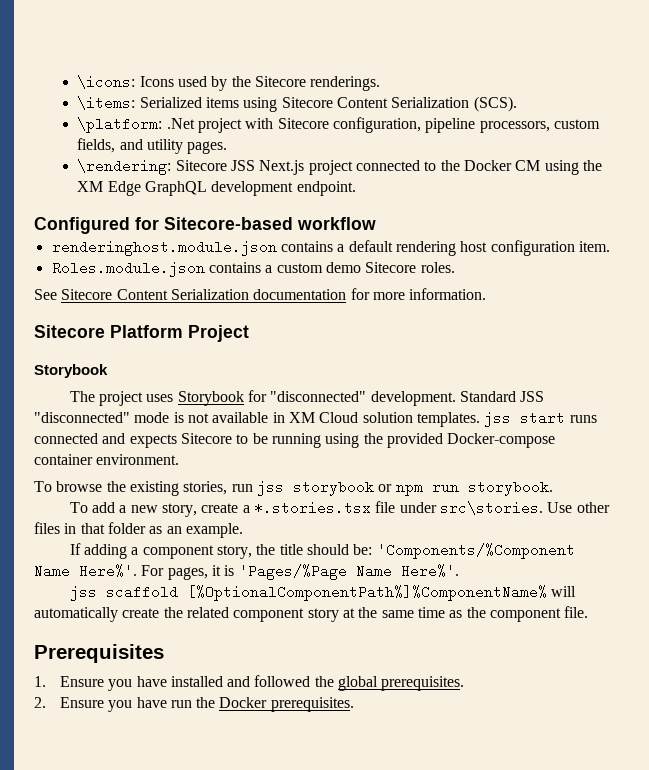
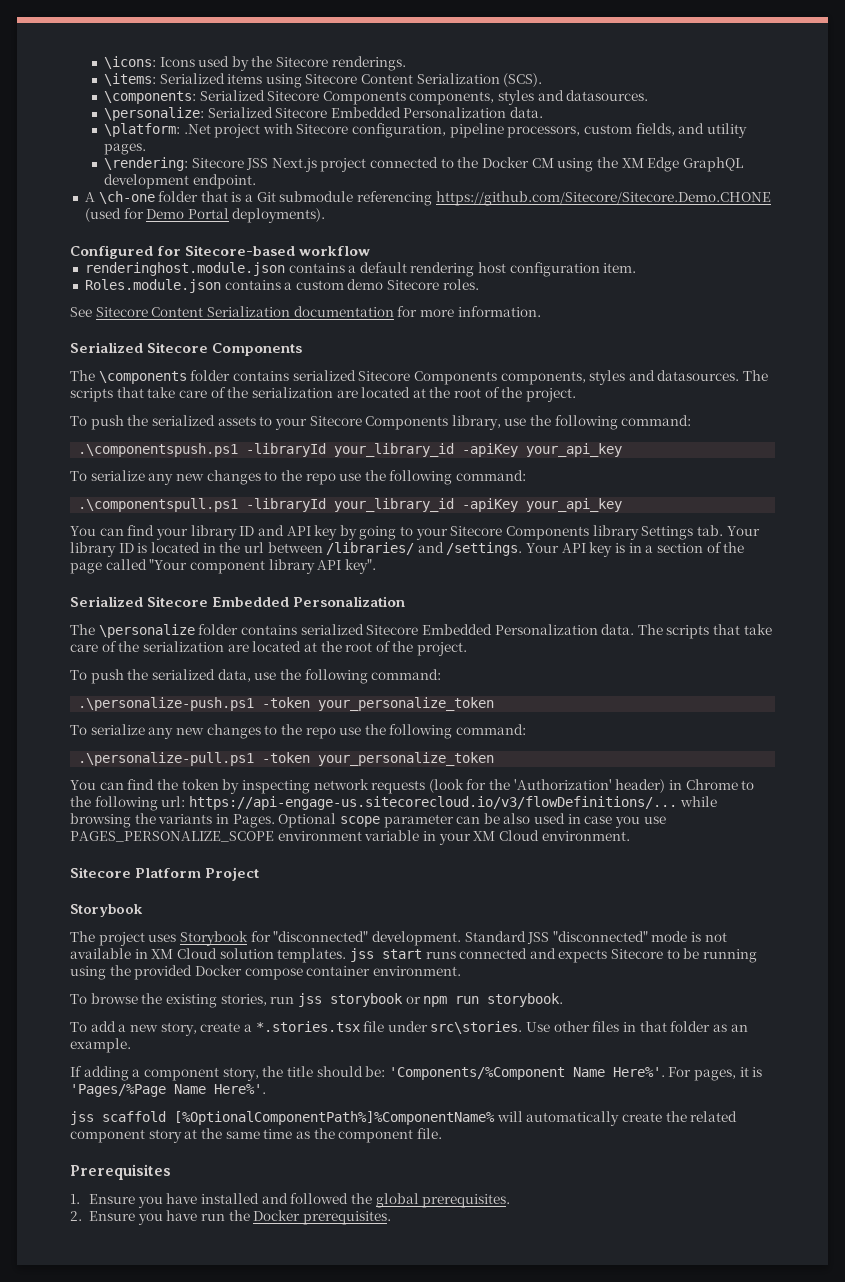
(517, 104) none -> [103,90,649,105] [103,107,544,121] // \components: Serialized Sitecore Components components, styles and datasources. // \personalize: Serialized Sitecore Embedded Personalization data.
(356, 188) none -> [84,191,771,206] [84,208,326,223] // A \ch-one folder that is a Git submodule referencing https://github.com/Sitecore/Sitecore.Demo.CHONE (used for Demo Portal deployments).
(487, 294) none -> [70,342,303,356] [70,370,769,385] [70,387,577,402] [70,415,692,430] [78,443,623,457] [70,470,527,485] [78,498,623,512] [70,525,760,540] [70,542,745,557] [70,559,376,574] [70,596,406,607] [70,624,772,639] [70,641,468,656] [70,669,442,684] [78,697,495,711] [70,724,527,739] [78,752,495,766] [70,779,755,794] [70,796,717,811] [70,813,666,828] [70,830,630,845] // Serialized Sitecore Components // The \components folder contains serialized Sitecore Components components, styles and datasources. The scripts that take care of the serialization are located at the root of the project. // To push the serialized assets to your Sitecore Components library, use the following command: // .\componentspush.ps1 -libraryId your_library_id -apiKey your_api_key // To serialize any new changes to the repo use the following command: // .\componentspull.ps1 -libraryId your_library_id -apiKey your_api_key // You can find your library ID and API key by going to your Sitecore Components library Settings tab. Your library ID is located in the url between /libraries/ and /settings. Your API key is in a section of the page called "Your component library API key". // Serialized Sitecore Embedded Personalization // The \personalize folder contains serialized Sitecore Embedded Personalization data. The scripts that take care of the serialization are located at the root of the project. // To push the serialized data, use the following command: // .\personalize-push.ps1 -token your_personalize_token // To serialize any new changes to the repo use the following command: // .\personalize-pull.ps1 -token your_personalize_token // You can find the token by inspecting network requests (look for the 'Authorization' header) in Chrome to the following url: https://api-engage-us.sitecorecloud.io/v3/flowDefinitions/... while browsing the variants in Pages. Optional scope parameter can be also used in case you use PAGES_PERSONALIZE_SCOPE environment variable in your XM Cloud environment.
[447,433,556,448] Docker-compose -> [194,965,303,980] Docker compose

